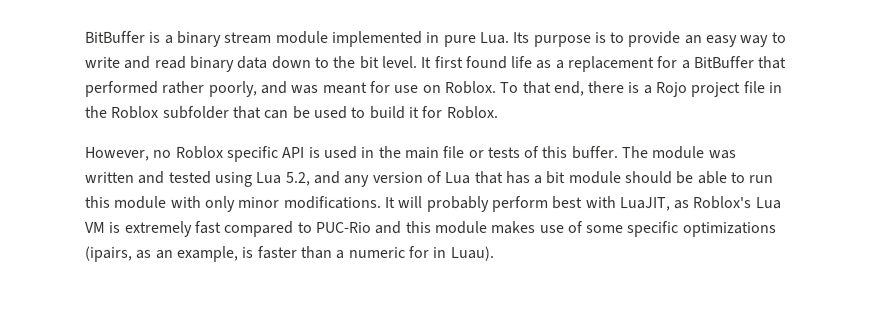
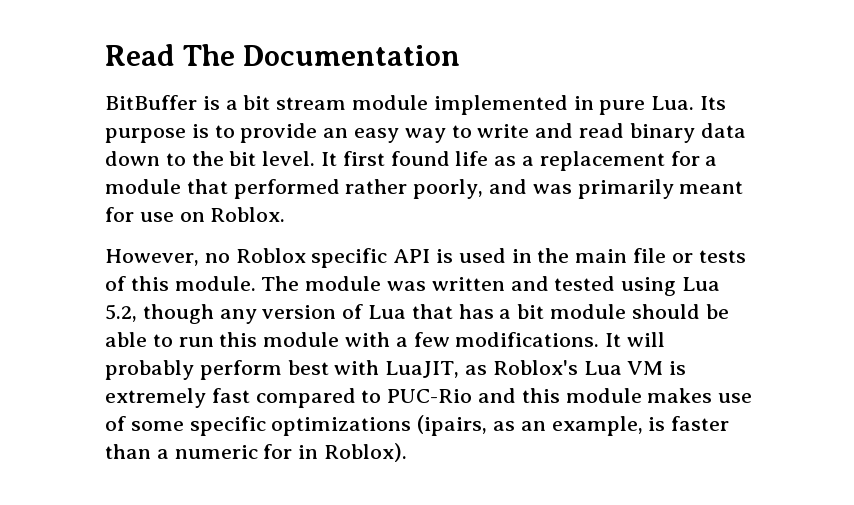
(85, 36) none -> [105,44,461,66] Read The Documentation //
[176,30,222,47] binary -> [243,95,271,110] bit
[694,56,756,69] BitBuffer -> [105,179,181,194] module
(320, 89) none -> [577,179,674,199] primarily
[500,81,784,98] [85,105,499,120] To that end, there is a Rojo project file in the Roblox subfolder that can be used to build it for Roblox. -> (286, 214) none
[570,146,619,160] buffer. -> [174,276,256,291] module.
[312,170,340,184] and -> [142,304,214,324] though
[203,195,280,212] only minor -> [395,332,450,347] a few
[449,246,494,262] Luau). -> [324,443,408,462] Roblox).

